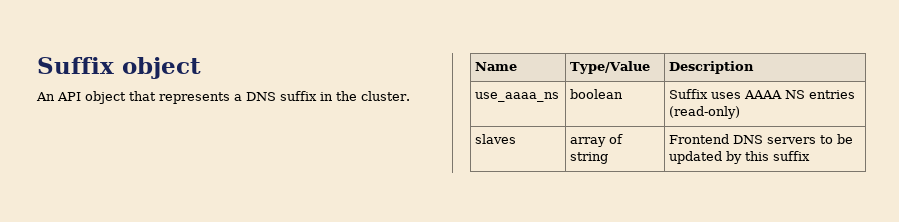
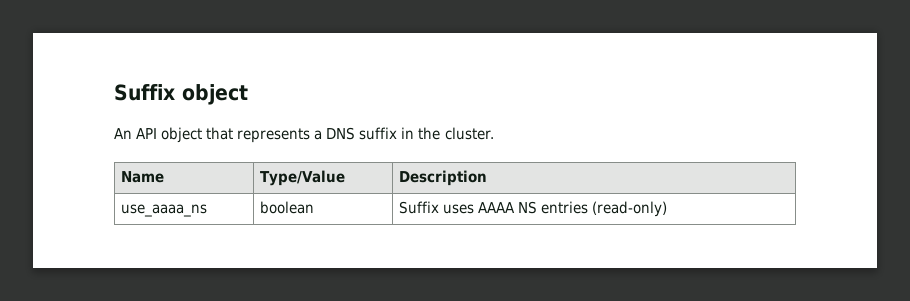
[475,134,517,144] [570,134,624,147] [570,152,609,164] [669,134,854,144] [669,151,811,164] // slaves | array of string | Frontend DNS servers to be updated by this suffix -> (667, 209) none

